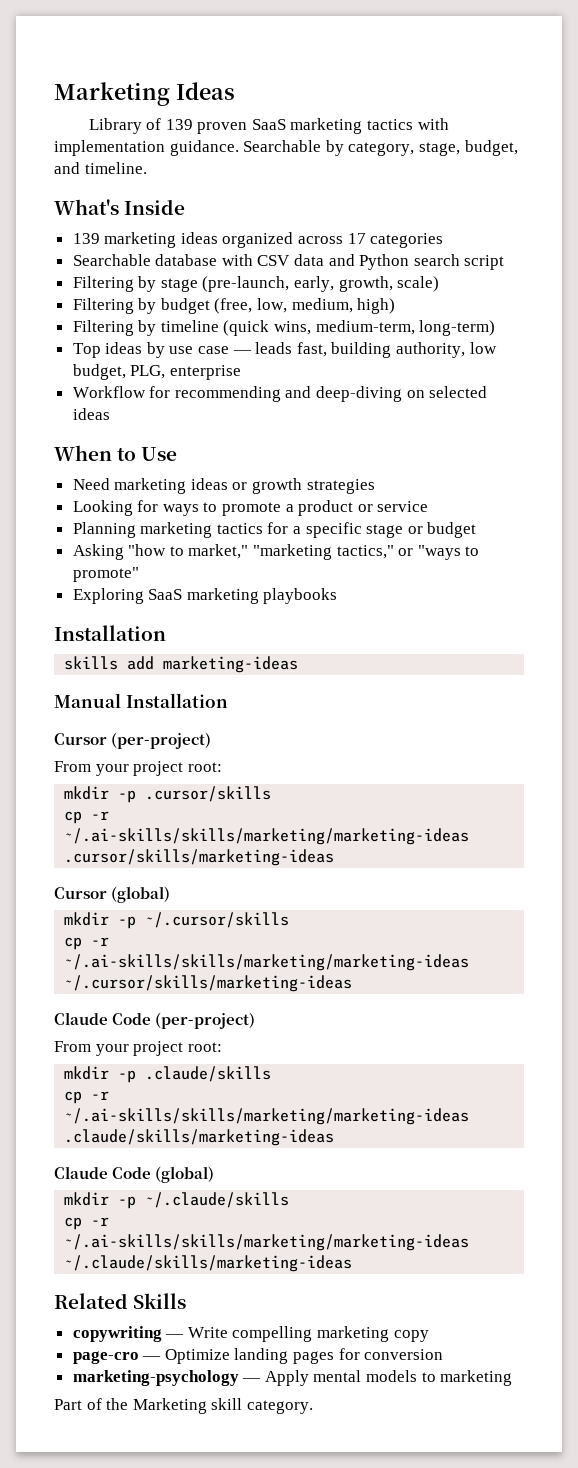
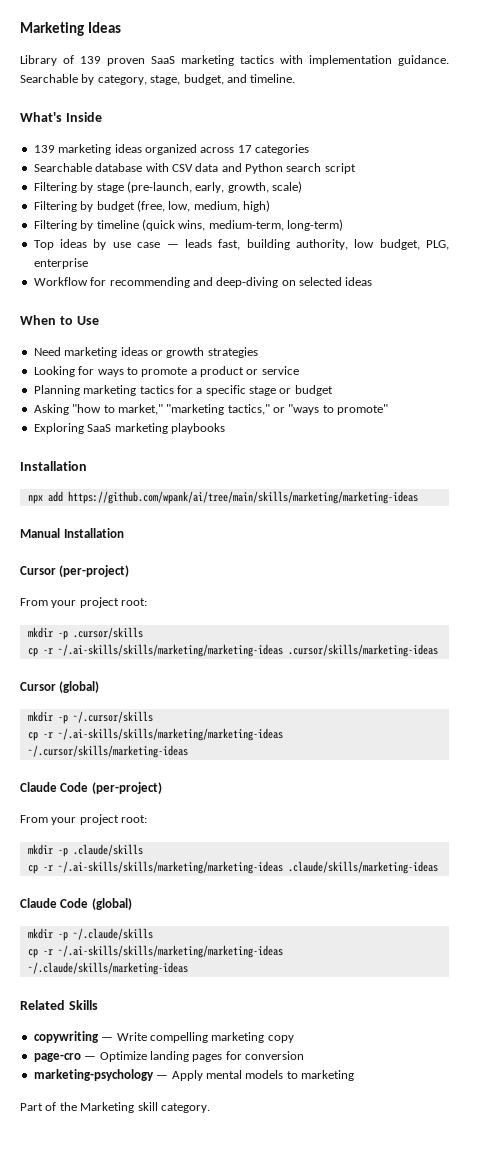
[64,656,299,673] skills add marketing-ideas -> [27,491,418,504] npx add https://github.com/wpank/ai/tree/main/skills/marketing/marketing-ideas

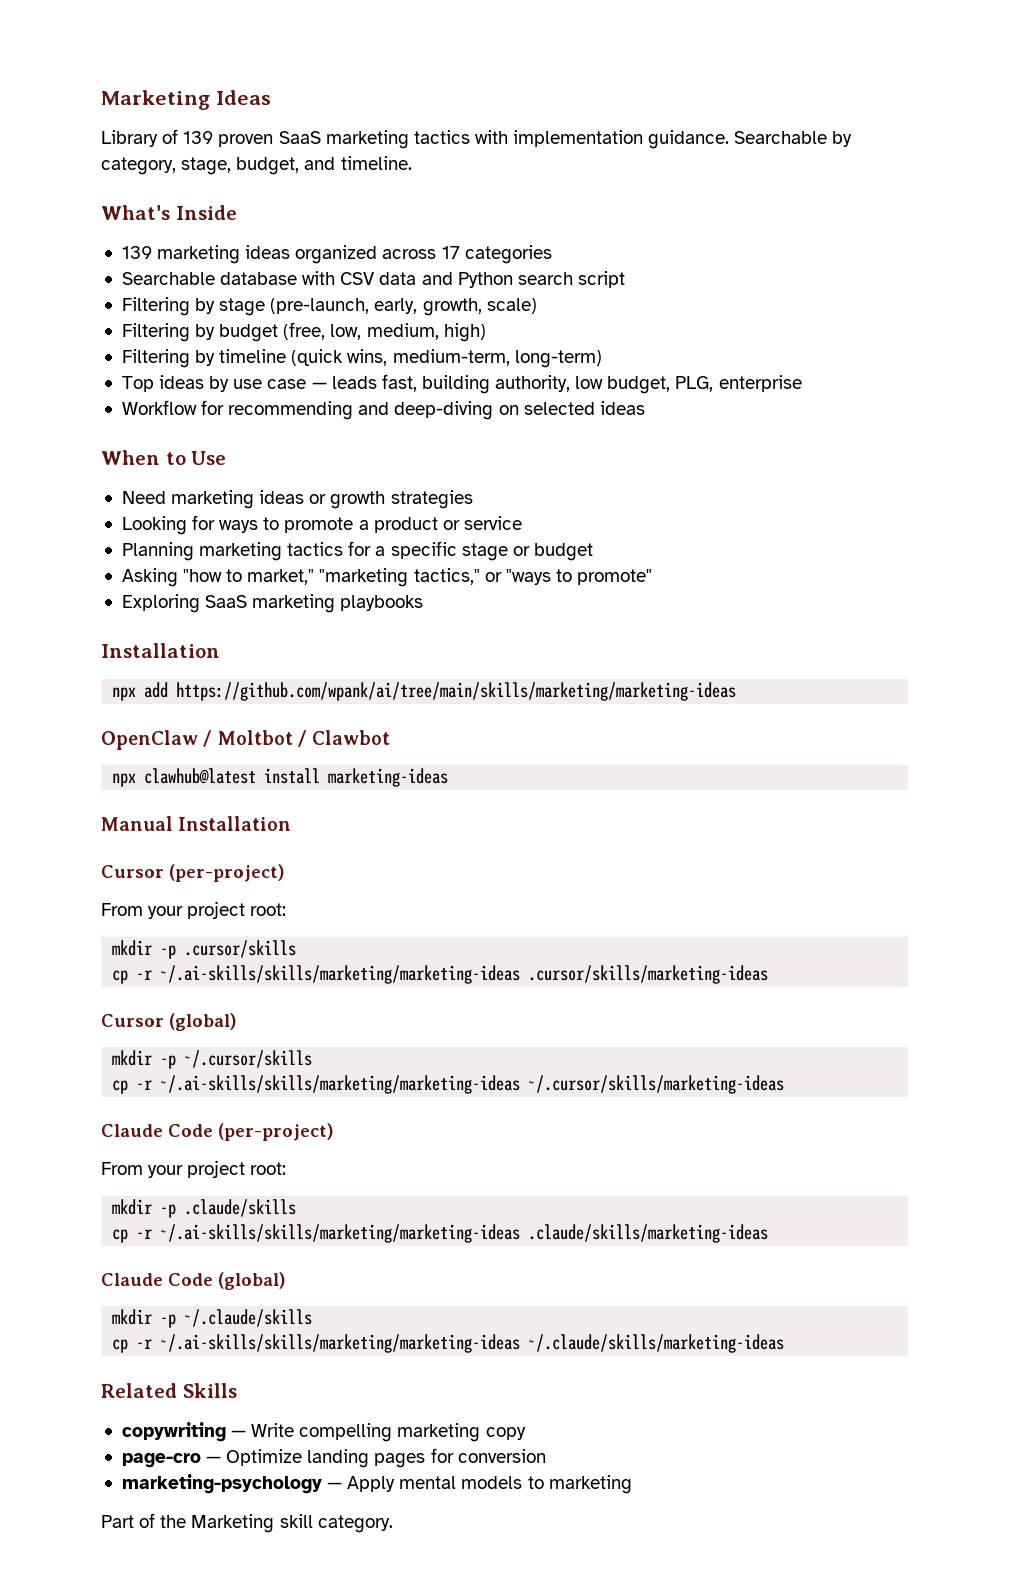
(418, 497) none -> [101,730,391,750] [112,768,449,787] // OpenClaw / Moltbot / Clawbot // npx clawhub@latest install marketing-ideas

